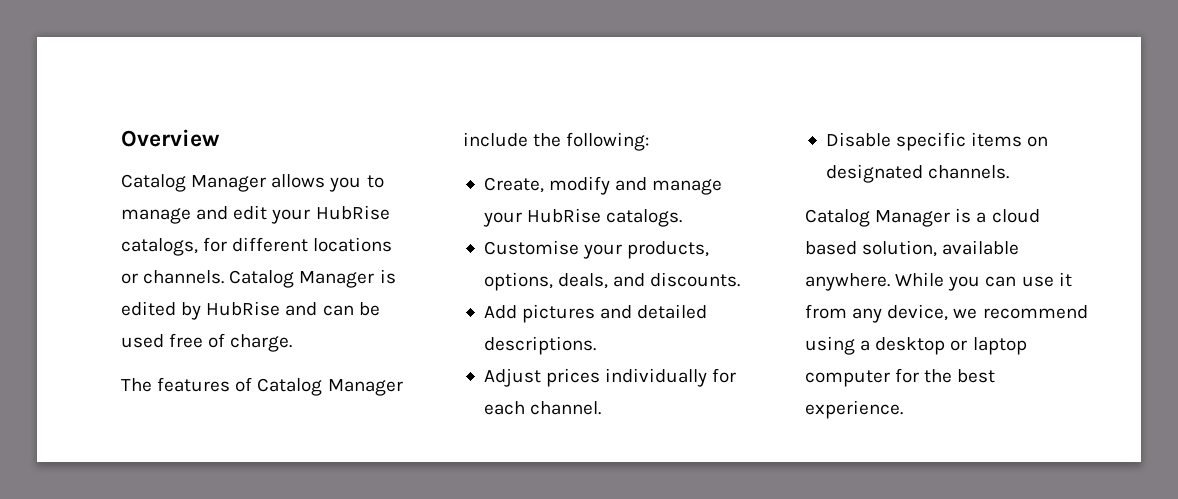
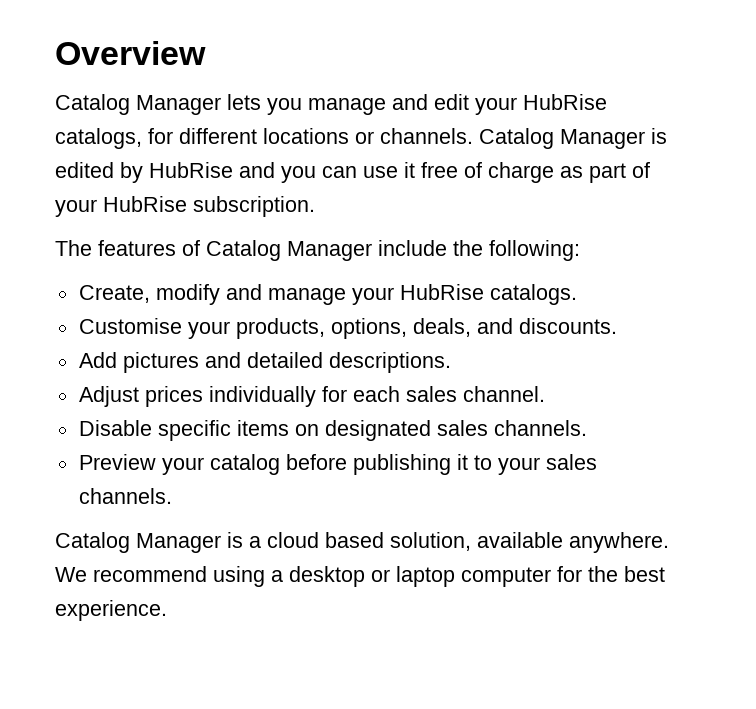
[271,174,384,192] allows you to -> [227,94,302,115] lets you
[322,302,380,316] [121,333,293,352] can be used free of charge. -> [281,162,650,183] [55,196,315,217] you can use it free of charge as part of your HubRise subscription.
(525, 408) none -> [405,386,457,402] sales
(923, 173) none -> [436,420,587,436] [78,454,597,475] sales channels. // Preview your catalog before publishing it to your sales
[895,272,1072,291] [805,304,978,323] While you can use it from any device, we -> [55,567,87,582] We

